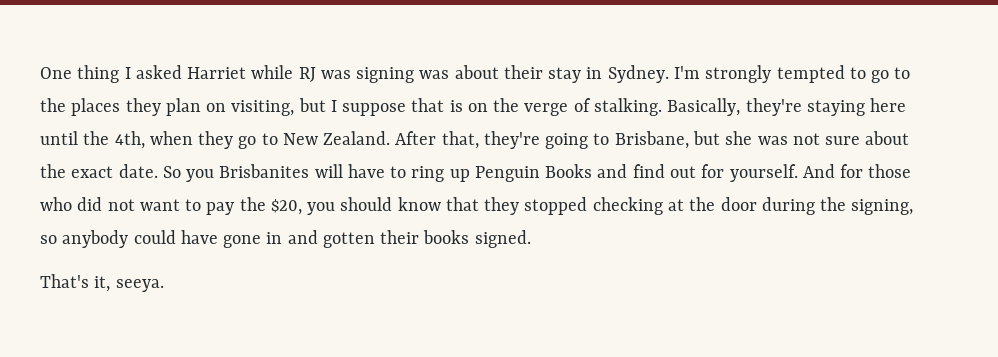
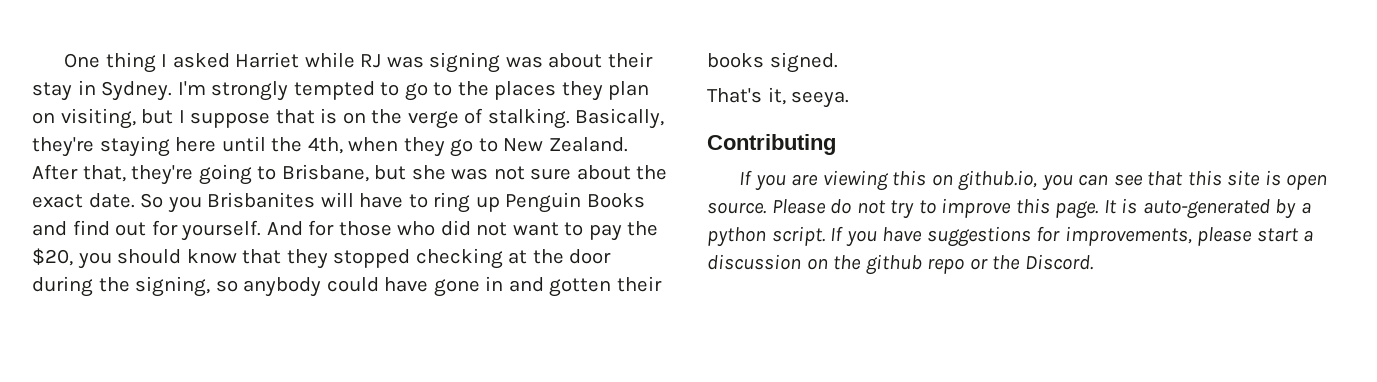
(164, 285) none -> [707,134,836,155] [738,170,1328,191] [707,198,1311,219] [707,226,1314,247] [707,254,1093,275] // Contributing // If you are viewing this on github.io, you can see that this site is open source. Please do not try to improve this page. It is auto-generated by a python script. If you have suggestions for improvements, please start a discussion on the github repo or the Discord.

